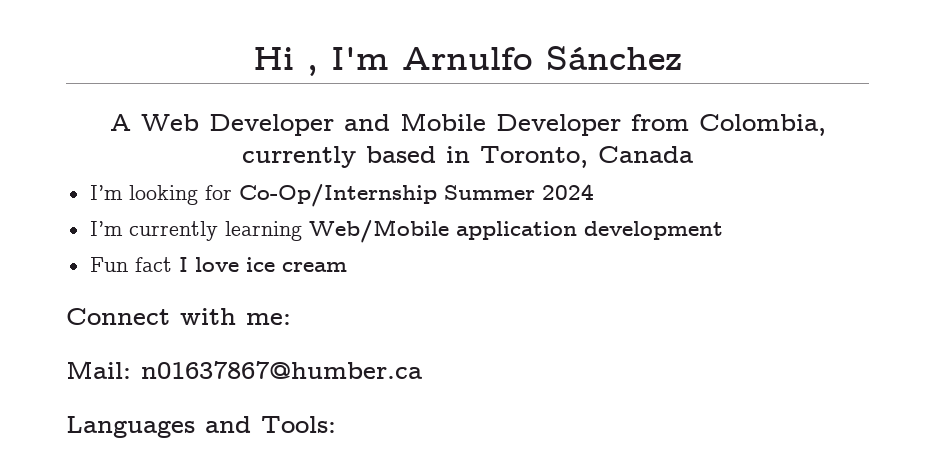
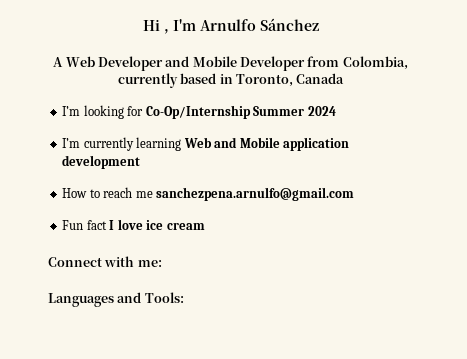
[308,219,449,243] Web/Mobile -> [183,137,280,148] Web and Mobile
(723, 230) none -> [62,187,355,201] // How to reach me sanchezpena.arnulfo@gmail.com
[66,361,422,379] // Mail: n01637867@humber.ca -> (162, 263) none

